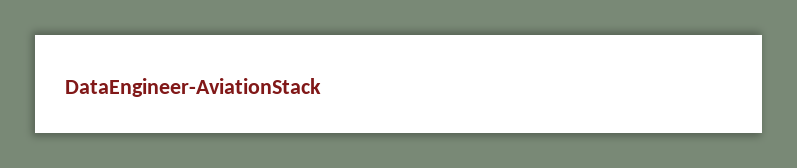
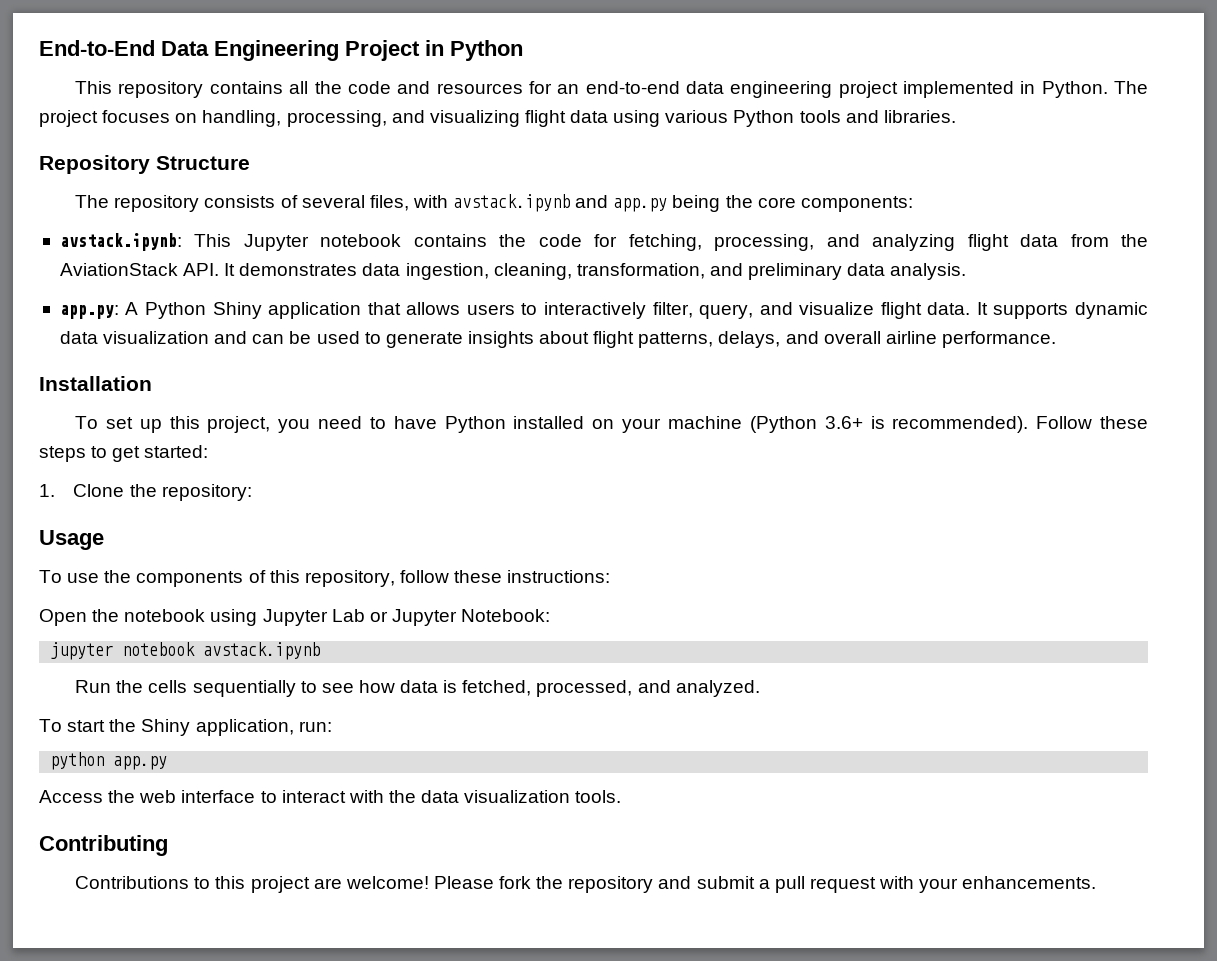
[65,78,321,97] DataEngineer-AviationStack -> [39,40,523,61] [75,81,1148,98] [39,110,956,127] [39,155,250,174] [75,194,913,212] [59,233,1148,251] [59,263,967,280] [59,302,1149,319] [59,331,1056,348] [39,376,152,391] [75,416,1149,433] [39,445,209,462] [39,484,252,501] [39,530,104,550] [39,570,611,587] [39,609,551,626] [50,642,321,660] [75,680,760,697] [39,719,332,736] [50,752,168,770] [39,790,622,803] [39,835,168,856] [75,876,1097,893] End-to-End Data Engineering Project in Python // This repository contains all the code and resources for an end-to-end data engineering project implemented in Python. The project focuses on handling, processing, and visualizing flight data using various Python tools and libraries. // Repository Structure // The repository consists of several files, with avstack.ipynb and app.py being the core components: // avstack.ipynb: This Jupyter notebook contains the code for fetching, processing, and analyzing flight data from the AviationStack API. It demonstrates data ingestion, cleaning, transformation, and preliminary data analysis. // app.py: A Python Shiny application that allows users to interactively filter, query, and visualize flight data. It supports dynamic data visualization and can be used to generate insights about flight patterns, delays, and overall airline performance. // Installation // To set up this project, you need to have Python installed on your machine (Python 3.6+ is recommended). Follow these steps to get started: // 1. Clone the repository: // Usage // To use the components of this repository, follow these instructions: // Open the notebook using Jupyter Lab or Jupyter Notebook: // jupyter notebook avstack.ipynb // Run the cells sequentially to see how data is fetched, processed, and analyzed. // To start the Shiny application, run: // python app.py // Access the web interface to interact with the data visualization tools. // Contributing // Contributions to this project are welcome! Please fork the repository and submit a pull request with your enhancements.

